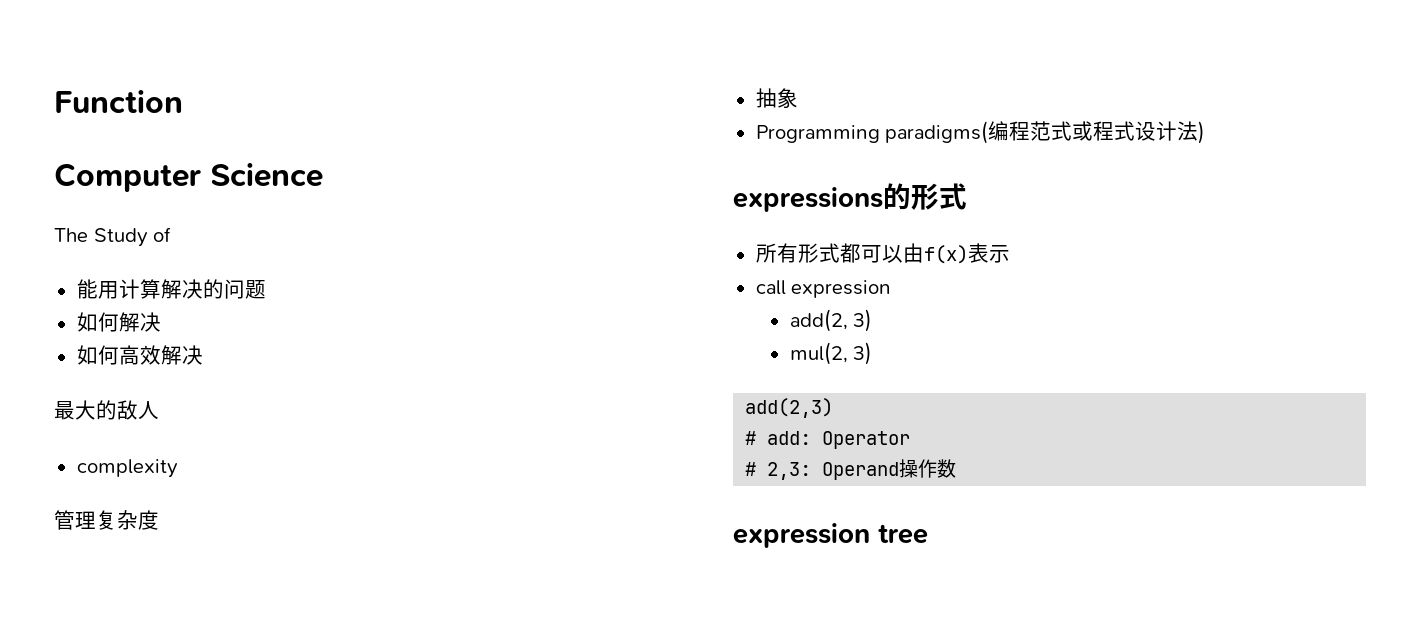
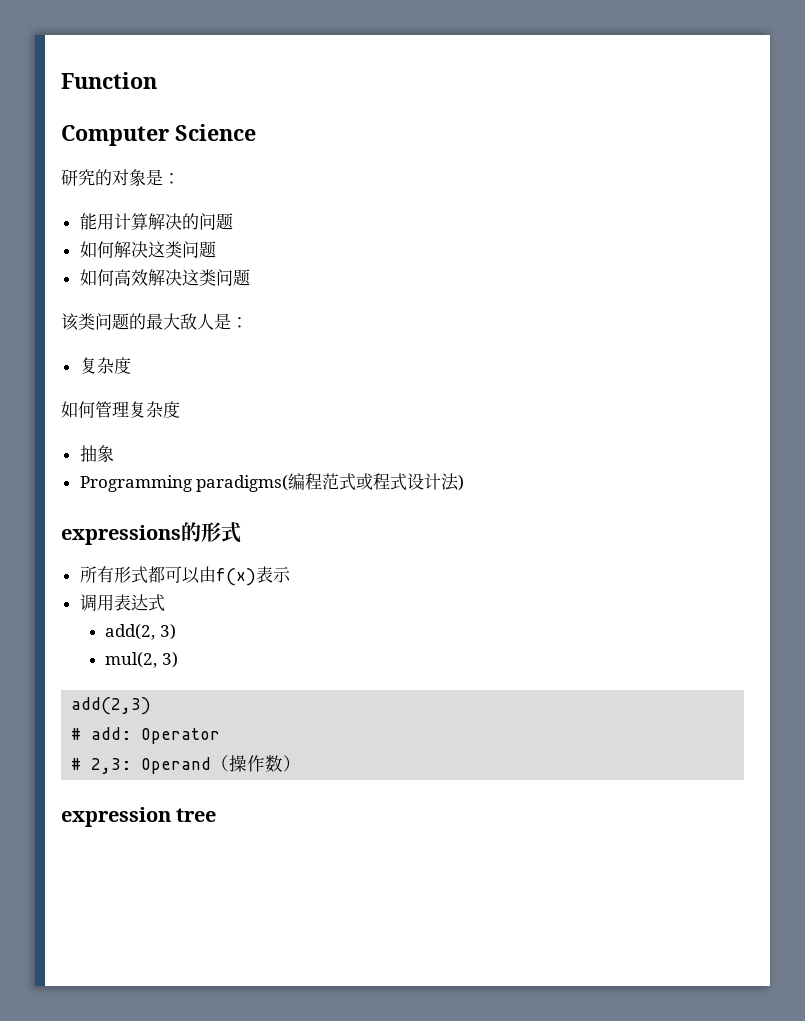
[54,227,172,247] The Study of -> [61,169,180,186] 研究的对象是：
(161, 322) none -> [147,241,216,258] 这类问题
[54,400,159,420] [76,459,178,478] // 最大的敌人 // complexity // -> [181,269,250,286] [61,313,248,331] [79,357,131,374] [61,401,95,418] 这类问题 // 该类问题的最大敌人是： // 复杂度 // 如何
[755,280,892,298] call expression -> [79,594,165,612] 调用表达式
(900, 471) none -> [211,755,230,772] （
(957, 468) none -> [283,755,302,772] ）

